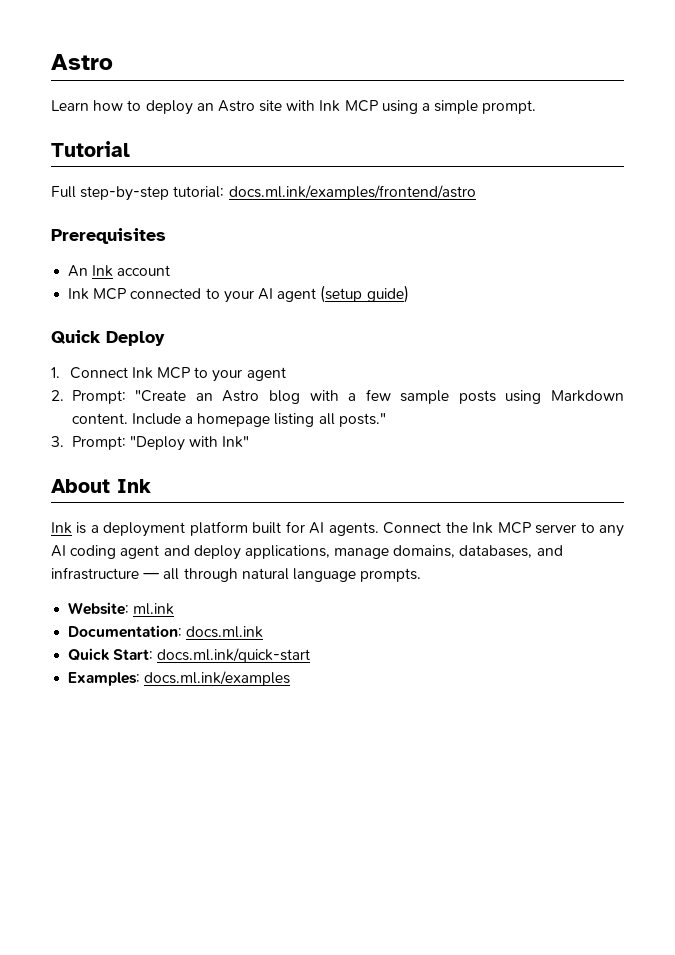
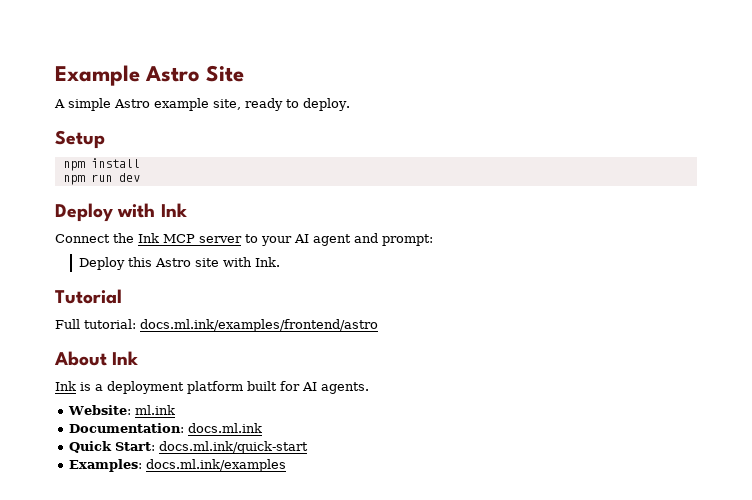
[51,54,113,70] [51,100,537,115] Astro // Learn how to deploy an Astro site with Ink MCP using a simple prompt. -> [55,65,245,86] [54,98,350,111] [55,130,105,149] [62,158,140,171] [62,173,140,185] [55,203,187,222] [55,233,433,246] [79,257,281,270] Example Astro Site // A simple Astro example site, ready to deploy. // Setup // npm install // npm run dev // Deploy with Ink // Connect the Ink MCP server to your AI agent and prompt: // Deploy this Astro site with Ink.
[80,186,170,201] step-by-step -> (80, 324) none
[51,228,166,244] [68,265,171,277] [68,285,409,303] [51,330,165,346] [51,367,286,382] [51,389,624,404] [71,413,386,427] [51,436,250,451] // Prerequisites // An Ink account // Ink MCP connected to your AI agent (setup guide) // Quick Deploy // 1. Connect Ink MCP to your agent // 2. Prompt: "Create an Astro blog with a few sample posts using Markdown content. Include a homepage listing all posts." // 3. Prompt: "Deploy with Ink" -> (378, 325) none
[383,522,625,537] [51,545,563,560] [51,567,422,582] Connect the Ink MCP server to any AI coding agent and deploy applications, manage domains, databases, and infrastructure — all through natural language prompts. -> (369, 388) none

